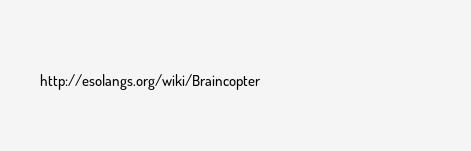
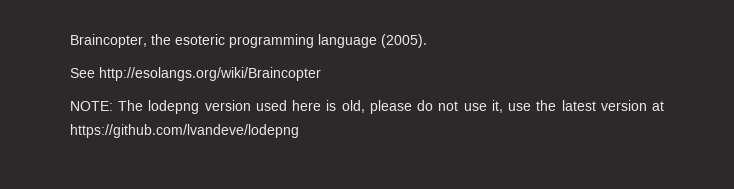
[40,74,261,90] http://esolangs.org/wiki/Braincopter -> [70,34,427,48] [70,67,321,81] [70,100,665,114] [70,124,299,138] Braincopter, the esoteric programming language (2005). // See http://esolangs.org/wiki/Braincopter // NOTE: The lodepng version used here is old, please do not use it, use the latest version at https://github.com/lvandeve/lodepng

